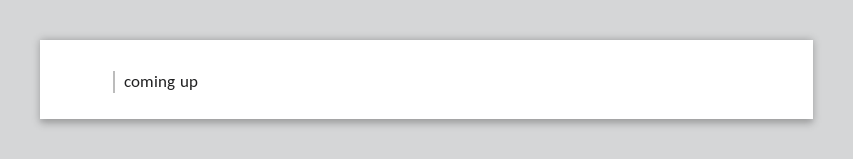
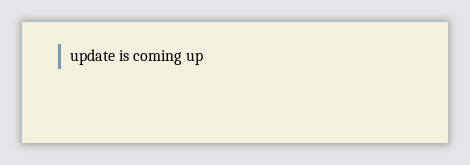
(124, 83) none -> [69,49,129,65] update is

